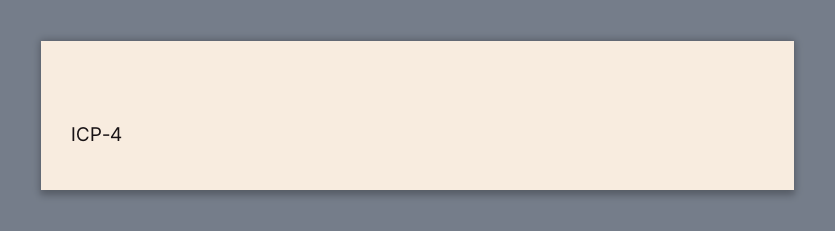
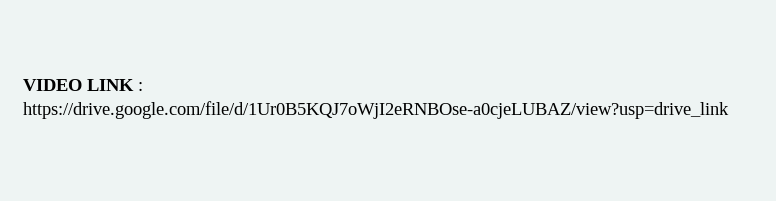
[71,127,122,142] ICP-4 -> [23,79,143,91] [23,101,729,119] VIDEO LINK : https://drive.google.com/file/d/1Ur0B5KQJ7oWjI2eRNBOse-a0cjeLUBAZ/view?usp=drive_link

